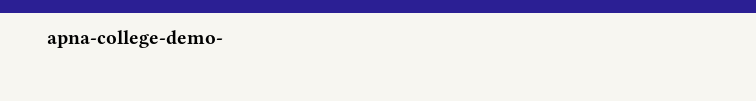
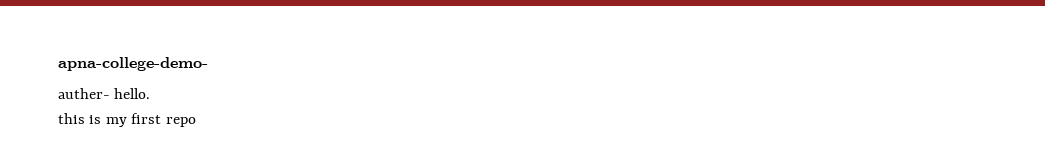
(223, 39) none -> [58,88,151,99] [58,113,196,127] // auther- hello. // this is my first repo

